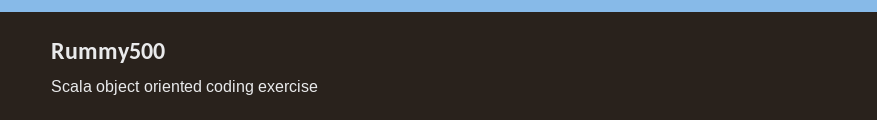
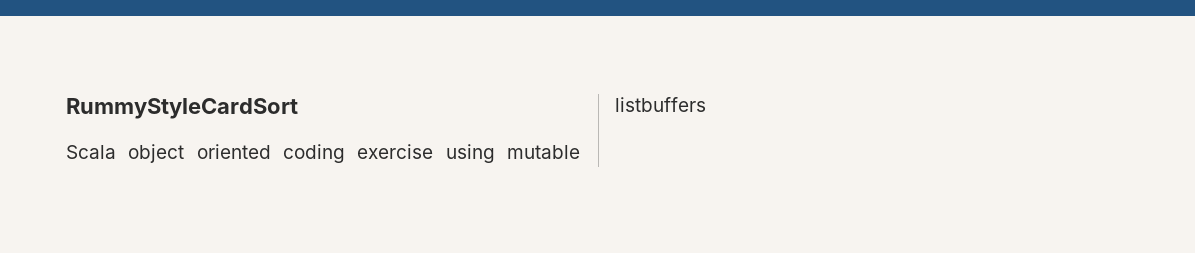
[51,43,165,63] Rummy500 -> [66,98,298,119] RummyStyleCardSort
(319, 86) none -> [445,144,580,163] [615,97,706,112] using mutable listbuffers

